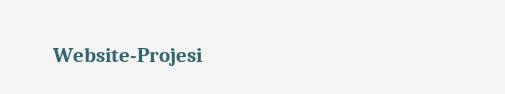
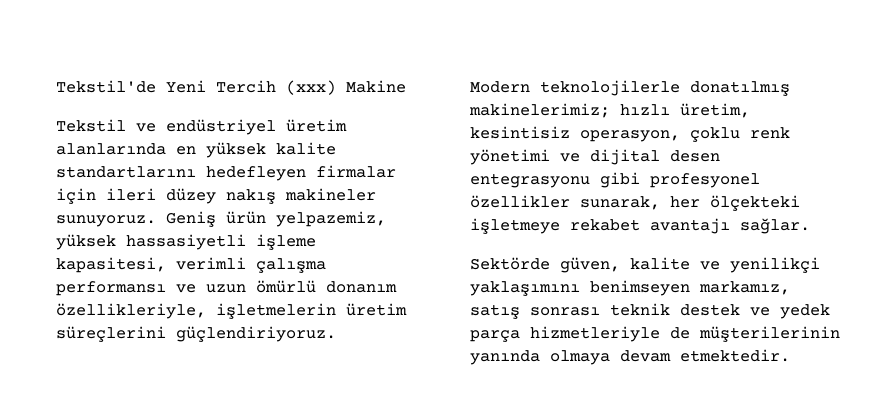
[52,47,203,66] Website-Projesi -> [56,80,406,95] [56,119,347,135] [56,142,336,158] [56,165,396,181] [56,188,376,204] [56,211,386,227] [56,234,316,250] [56,257,326,273] [56,280,397,296] [56,303,407,319] [56,326,336,342] [470,80,790,96] [469,103,750,118] [470,126,790,142] [470,149,720,165] [470,172,760,188] [470,195,800,211] [470,218,810,234] [470,257,820,273] [470,280,790,296] [470,303,830,319] [470,326,840,342] [470,349,790,365] Tekstil'de Yeni Tercih (xxx) Makine // Tekstil ve endüstriyel üretim alanlarında en yüksek kalite standartlarını hedefleyen firmalar için ileri düzey nakış makineler sunuyoruz. Geniş ürün yelpazemiz, yüksek hassasiyetli işleme kapasitesi, verimli çalışma performansı ve uzun ömürlü donanım özellikleriyle, işletmelerin üretim süreçlerini güçlendiriyoruz. // Modern teknolojilerle donatılmış makinelerimiz; hızlı üretim, kesintisiz operasyon, çoklu renk yönetimi ve dijital desen entegrasyonu gibi profesyonel özellikler sunarak, her ölçekteki işletmeye rekabet avantajı sağlar. // Sektörde güven, kalite ve yenilikçi yaklaşımını benimseyen markamız, satış sonrası teknik destek ve yedek parça hizmetleriyle de müşterilerinin yanında olmaya devam etmektedir.

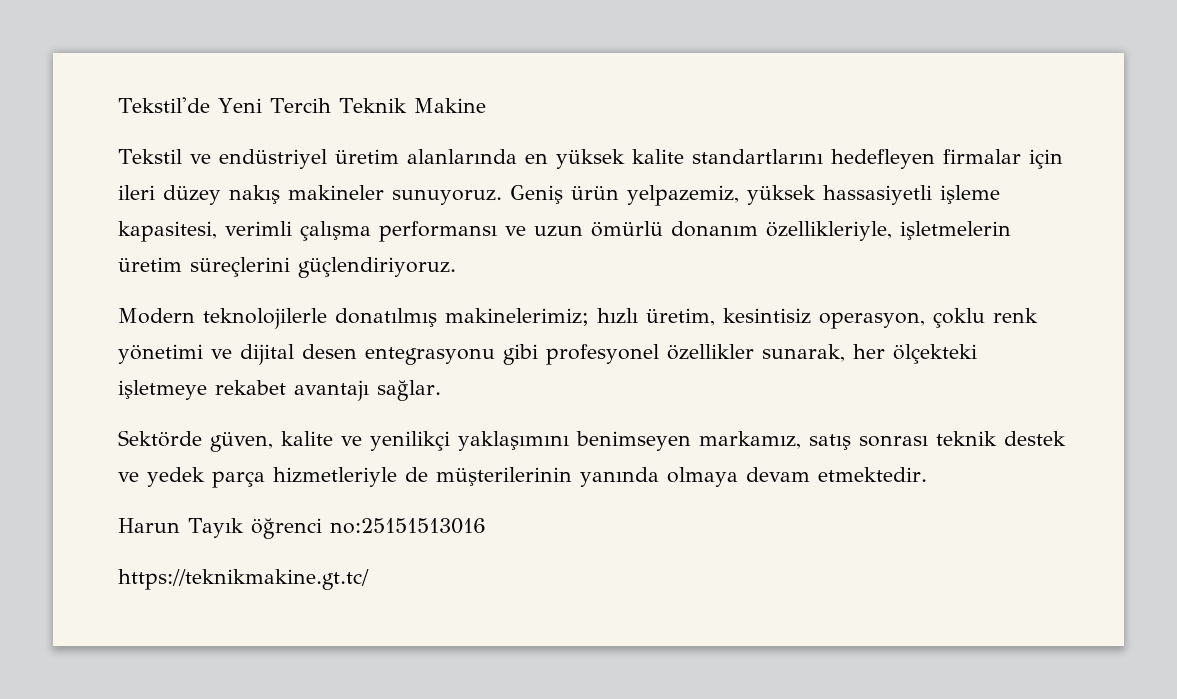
[286,80,336,95] (xxx) -> [338,98,407,113] Teknik
(790, 355) none -> [118,518,486,539] [118,569,369,590] // Harun Tayık öğrenci no:25151513016 // https://teknikmakine.gt.tc/

